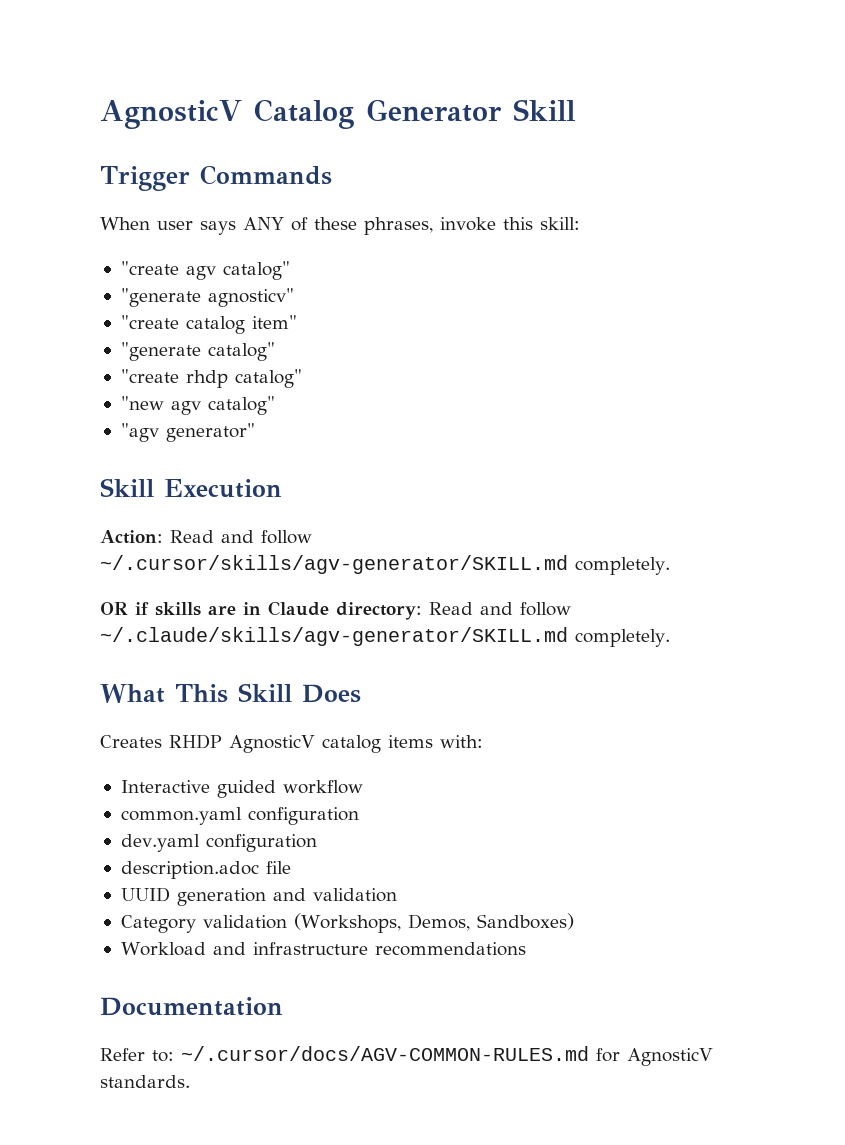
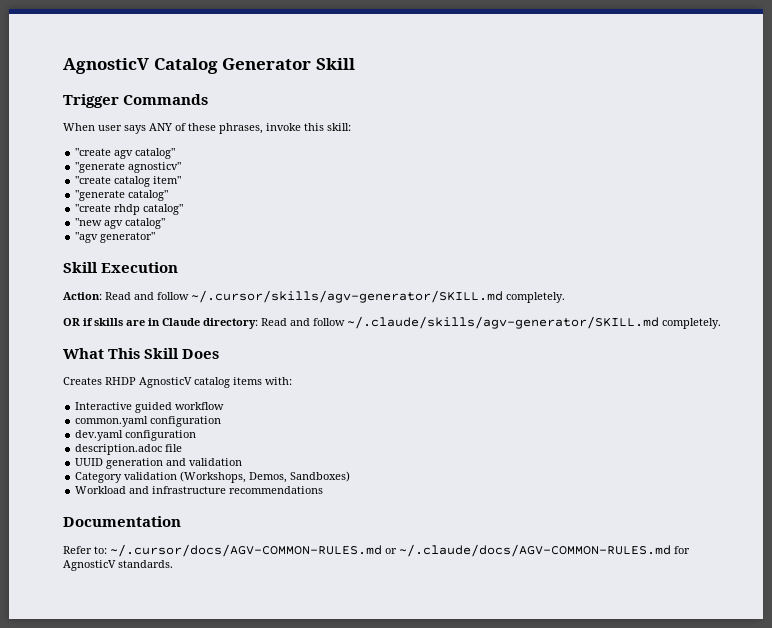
(589, 1053) none -> [385,544,671,557] or ~/.claude/docs/AGV-COMMON-RULES.md

